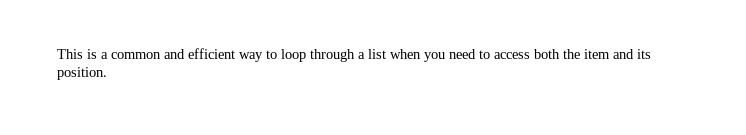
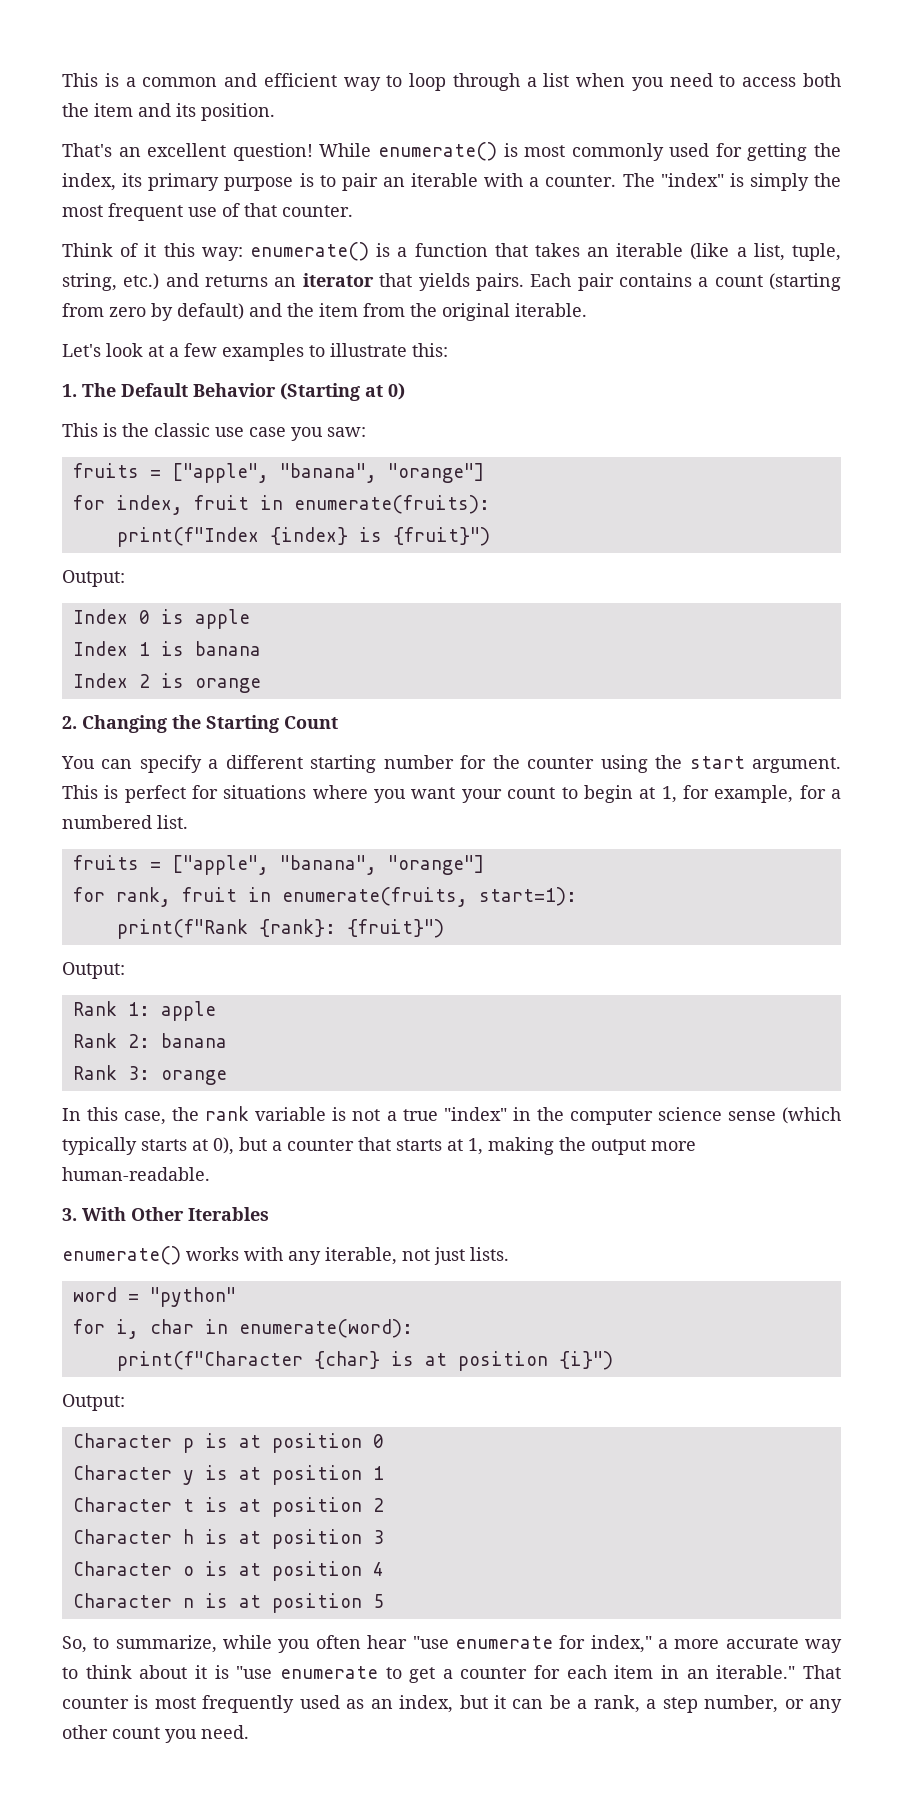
(107, 73) none -> [62,142,842,161] [62,173,841,191] [62,203,353,221] [62,242,841,261] [62,273,842,291] [62,303,587,321] [62,343,448,361] [62,383,405,401] [62,423,366,441] [72,463,484,483] [72,495,490,515] [116,527,490,547] [62,570,125,587] [72,609,250,629] [72,641,261,656] [72,673,261,693] [62,715,338,733] [61,755,841,773] [62,785,842,803] [62,815,188,829] [72,855,484,875] [72,887,577,907] [116,919,444,939] [62,962,125,979] [72,1001,216,1021] [72,1033,227,1048] [72,1065,227,1085] [62,1106,841,1125] [62,1137,696,1155] [62,1167,210,1181] [62,1207,269,1221] [62,1246,509,1265] [72,1287,236,1307] [72,1319,413,1339] [116,1351,613,1371] [62,1394,125,1411] [72,1433,384,1453] [72,1465,384,1485] [72,1497,384,1517] [72,1529,384,1549] [72,1561,384,1581] [72,1593,384,1613] [62,1635,843,1653] [62,1665,841,1683] [62,1695,843,1713] [62,1725,249,1743] // That's an excellent question! While enumerate() is most commonly used for getting the index, its primary purpose is to pair an iterable with a counter. The "index" is simply the most frequent use of that counter. // Think of it this way: enumerate() is a function that takes an iterable (like a list, tuple, string, etc.) and returns an iterator that yields pairs. Each pair contains a count (starting from zero by default) and the item from the original iterable. // Let's look at a few examples to illustrate this: // 1. The Default Behavior (Starting at 0) // This is the classic use case you saw: // fruits = ["apple", "banana", "orange"] // for index, fruit in enumerate(fruits): // print(f"Index {index} is {fruit}") // Output: // Index 0 is apple // Index 1 is banana // Index 2 is orange // 2. Changing the Starting Count // You can specify a different starting number for the counter using the start argument. This is perfect for situations where you want your count to begin at 1, for example, for a numbered list. // fruits = ["apple", "banana", "orange"] // for rank, fruit in enumerate(fruits, start=1): // print(f"Rank {rank}: {fruit}") // Output: // Rank 1: apple // Rank 2: banana // Rank 3: orange // In this case, the rank variable is not a true "index" in the computer science sense (which typically starts at 0), but a counter that starts at 1, making the output more human-readable. // 3. With Other Iterables // enumerate() works with any iterable, not just lists. // word = "python" // for i, char in enumerate(word): // print(f"Character {char} is at position {i}") // Output: // Character p is at position 0 // Character y is at position 1 // Character t is at position 2 // Character h is at position 3 // Character o is at position 4 // Character n is at position 5 // So, to summarize, while you often hear "use enumerate for index," a more accurate way to think about it is "use enumerate to get a counter for each item in an iterable." That counter is most frequently used as an index, but it can be a rank, a step number, or any other count you need.

